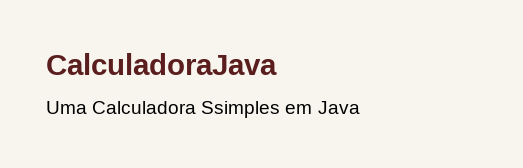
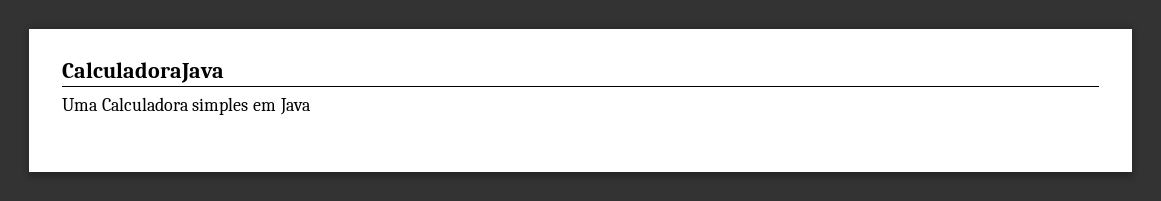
[201,101,281,118] Ssimples -> [192,97,249,115] simples

